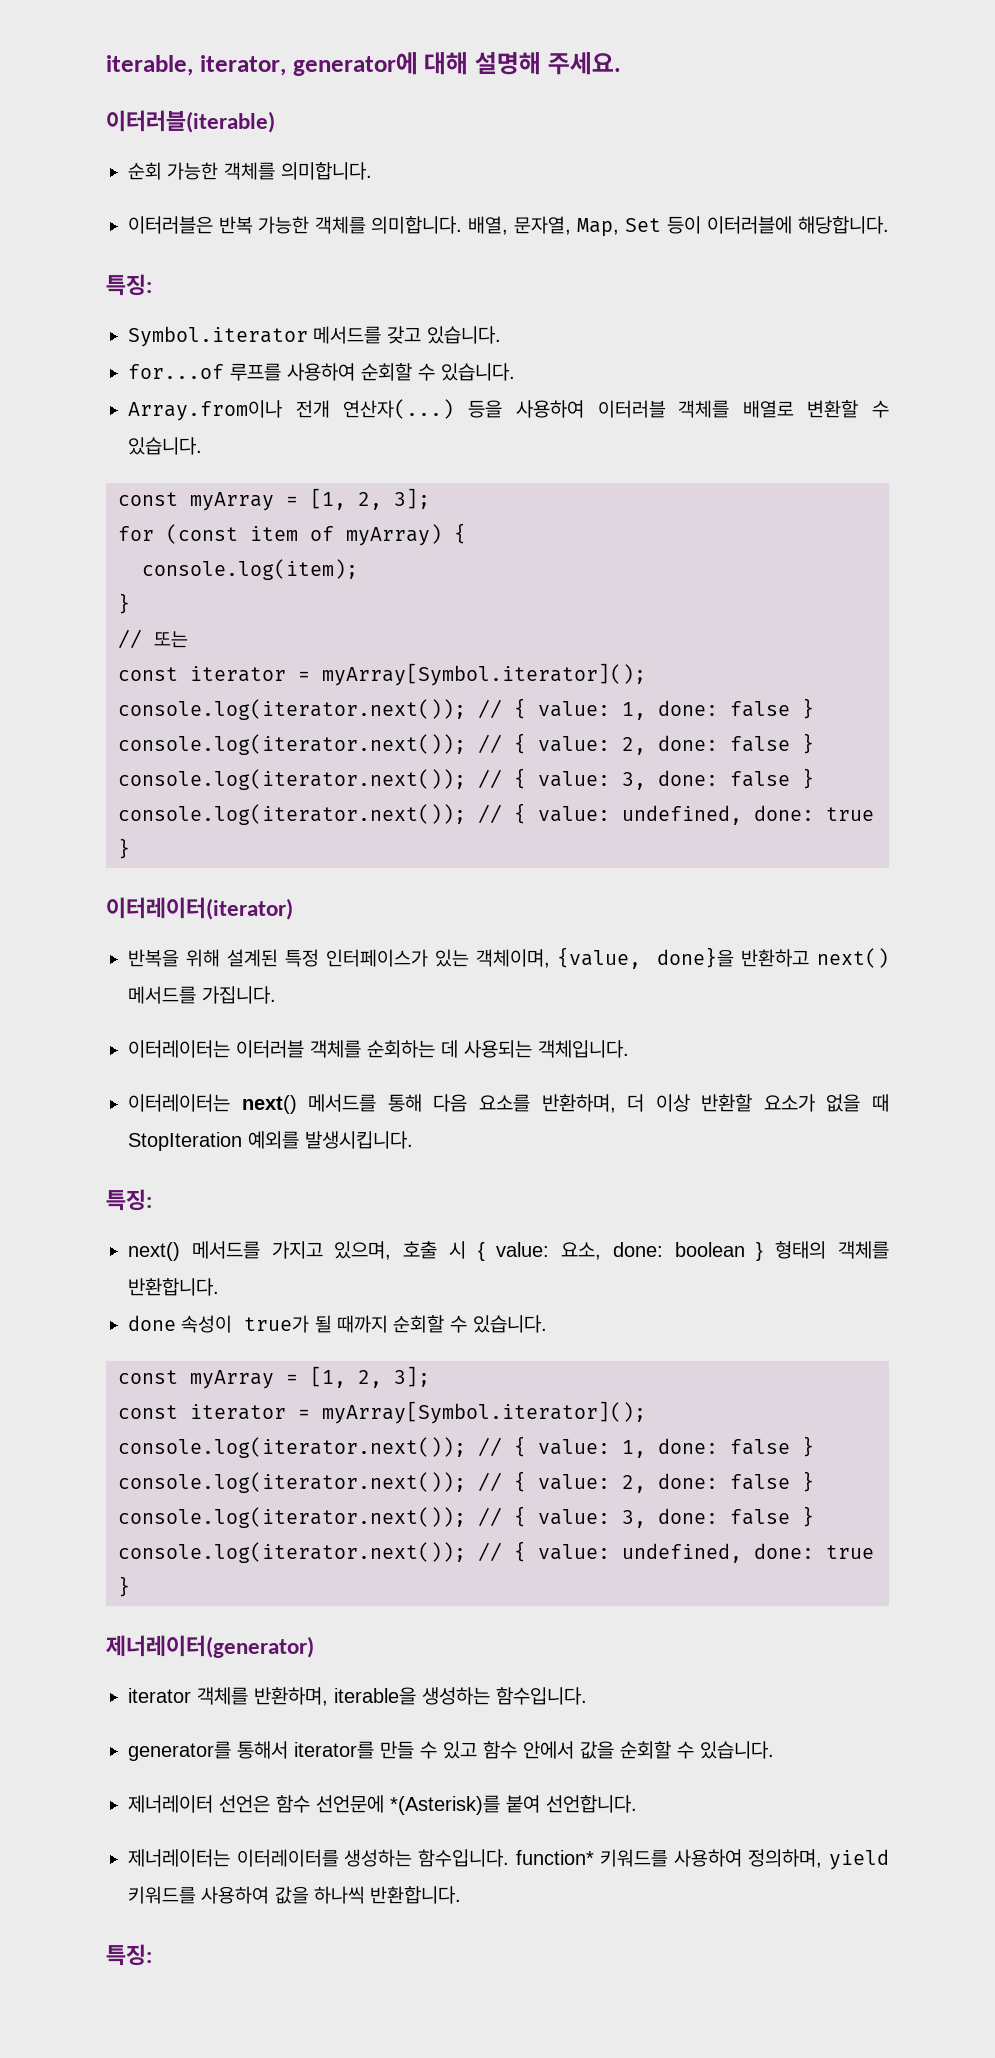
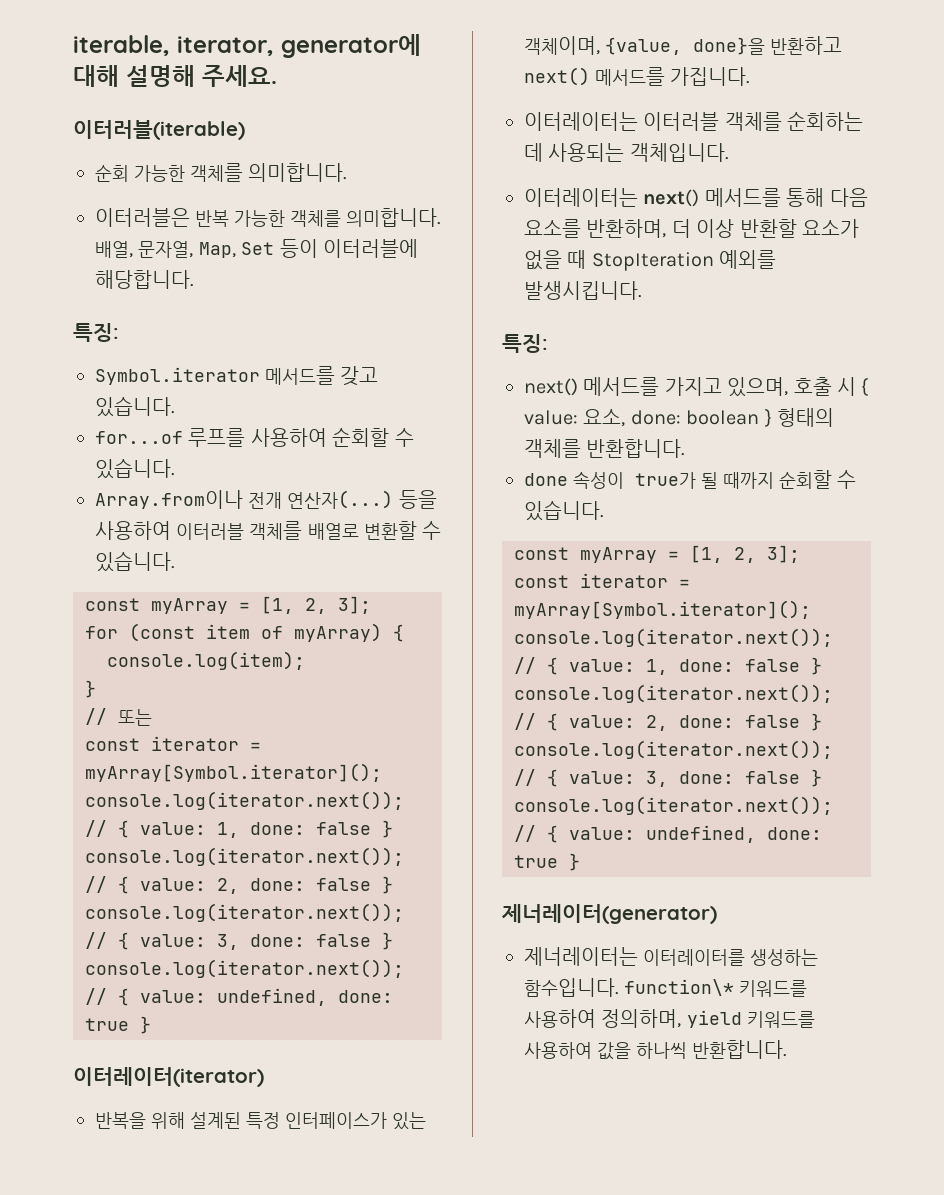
[128,1687,587,1706] [128,1741,774,1761] [128,1795,637,1815] // iterator 객체를 반환하며, iterable을 생성하는 함수입니다. // generator를 통해서 iterator를 만들 수 있고 함수 안에서 값을 순회할 수 있습니다. // 제너레이터 선언은 함수 선언문에 *(Asterisk)를 붙여 선언합니다. -> (717, 914) none
[515,1850,594,1865] function* -> [624,979,735,996] function\*
[106,1944,152,1966] // 특징: -> (787, 1049) none

